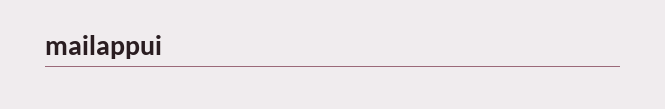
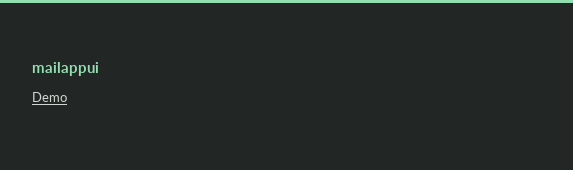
(162, 47) none -> [32,92,67,102] // Demo

